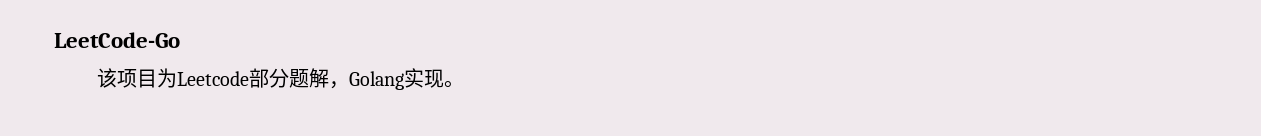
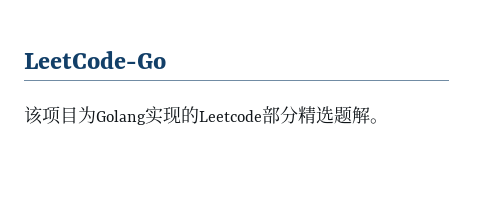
[176,68,444,90] Leetcode部分题解，Golang实现 -> [96,106,370,125] Golang实现的Leetcode部分精选题解

